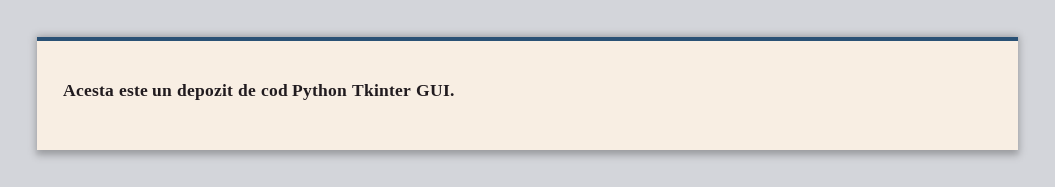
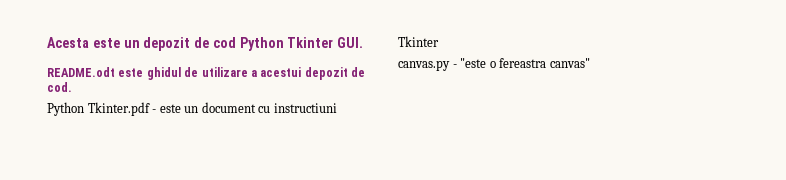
(454, 90) none -> [47,67,365,80] [47,82,72,92] [47,102,337,116] [398,36,439,47] [398,58,590,71] // README.odt este ghidul de utilizare a acestui depozit de cod. // Python Tkinter.pdf - este un document cu instructiuni Tkinter // canvas.py - "este o fereastra canvas"

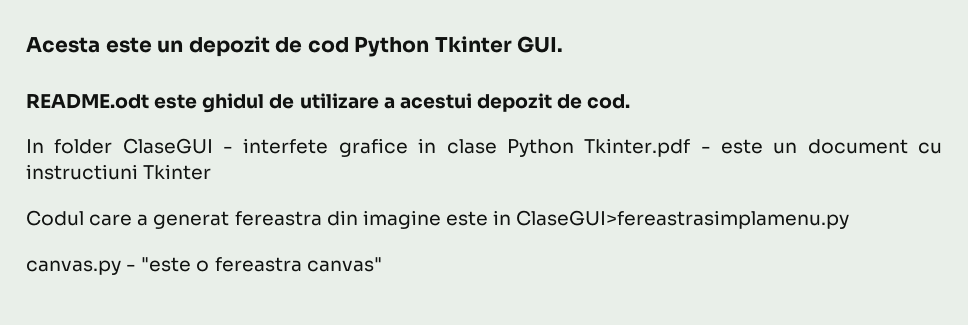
(72, 87) none -> [26,138,497,157] In folder ClaseGUI - interfete grafice in clase
(439, 41) none -> [26,210,850,229] // Codul care a generat fereastra din imagine este in ClaseGUI>fereastrasimplamenu.py

